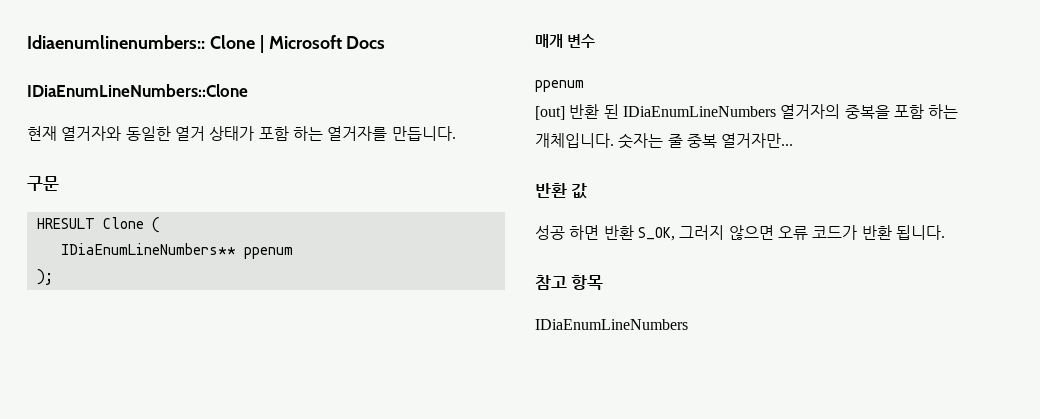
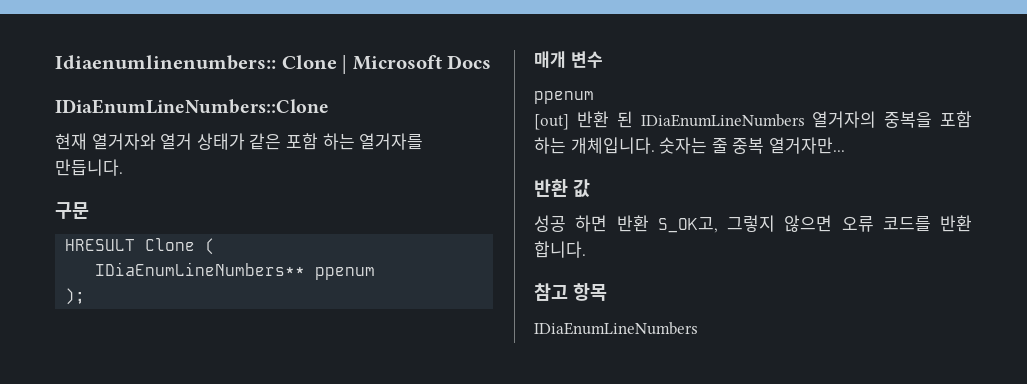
[125,126,171,141] 동일한 -> (156, 141) none
(255, 133) none -> [249,133,282,150] 같은
[637,225,945,241] S_OK, 그러지 않으면 오류 코드가 반환 됩니다. -> [657,215,972,233] [534,241,586,258] S_OK고, 그렇지 않으면 오류 코드를 반환 합니다.

